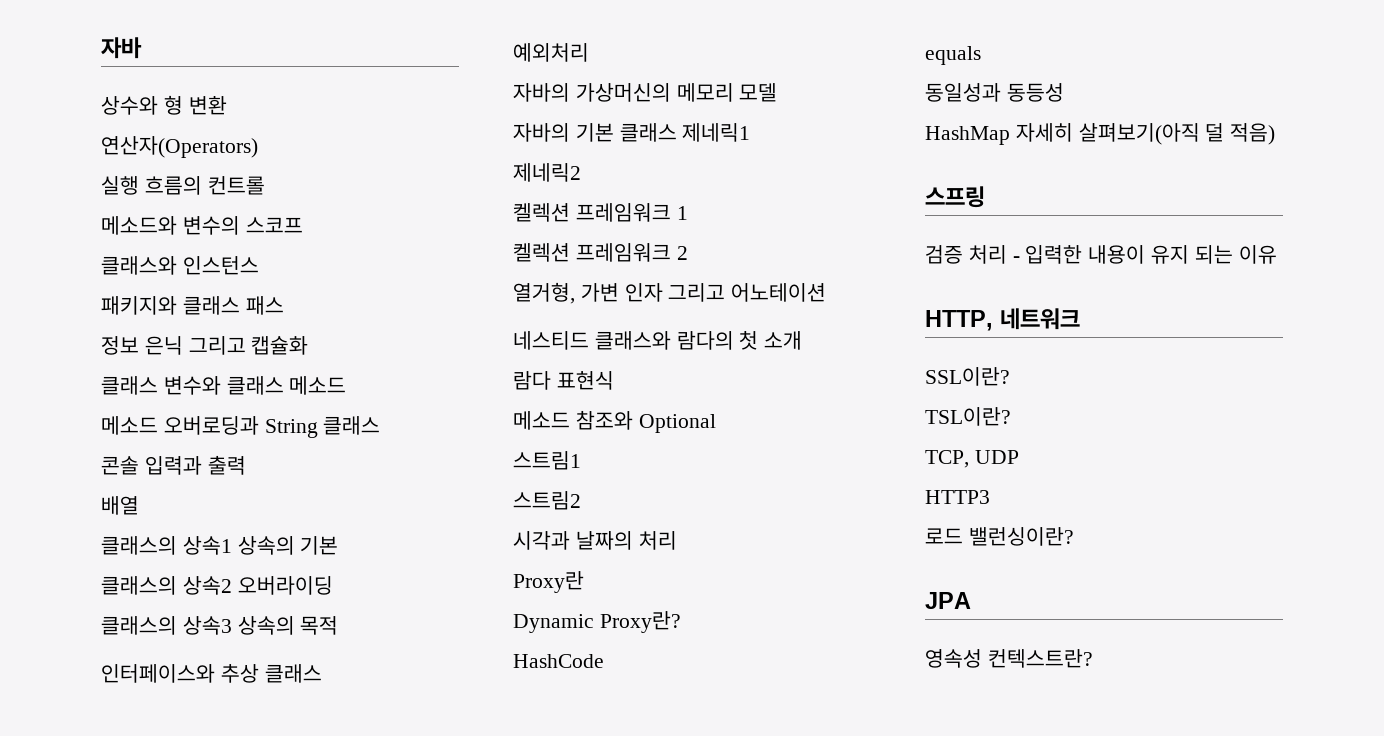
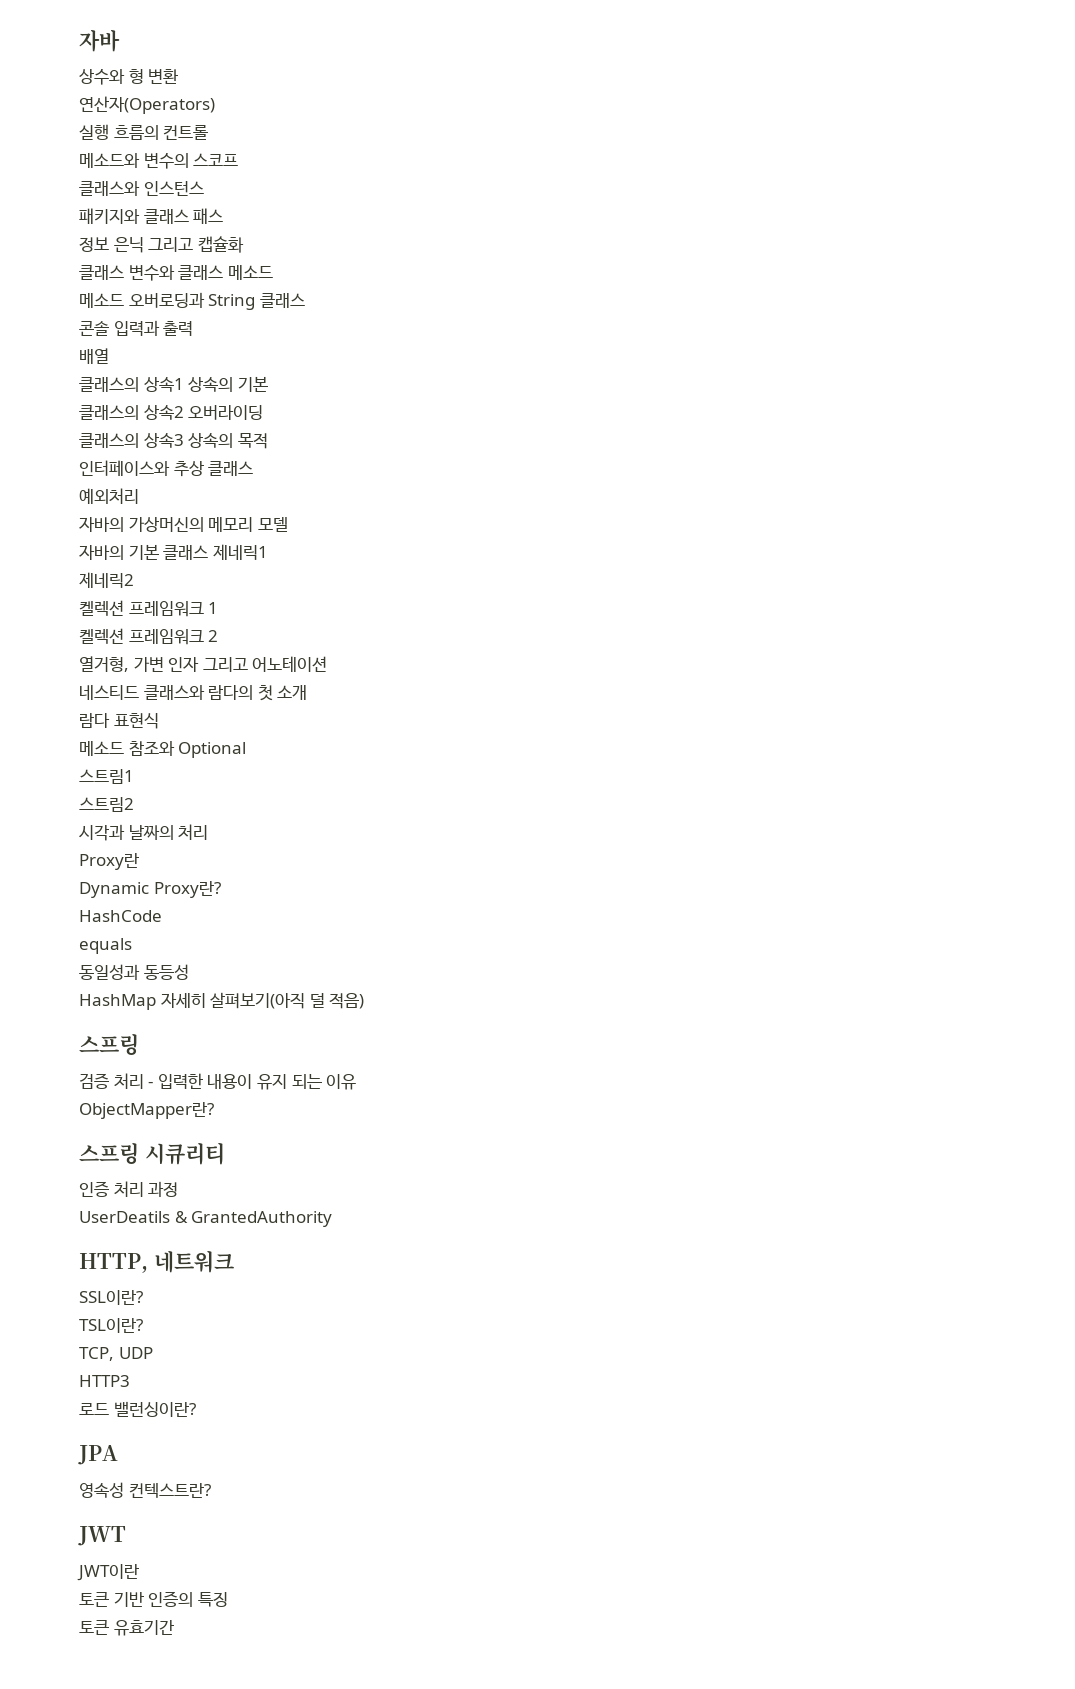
(1277, 254) none -> [79,1102,214,1119] [79,1142,225,1165] [79,1181,179,1197] [79,1211,333,1227] // ObjectMapper란? // 스프링 시큐리티 // 인증 처리 과정 // UserDeatils & GrantedAuthority
(1093, 658) none -> [78,1526,126,1546] [77,1564,139,1581] [79,1591,228,1607] [79,1620,174,1636] // JWT // JWT이란 // 토큰 기반 인증의 특징 // 토큰 유효기간

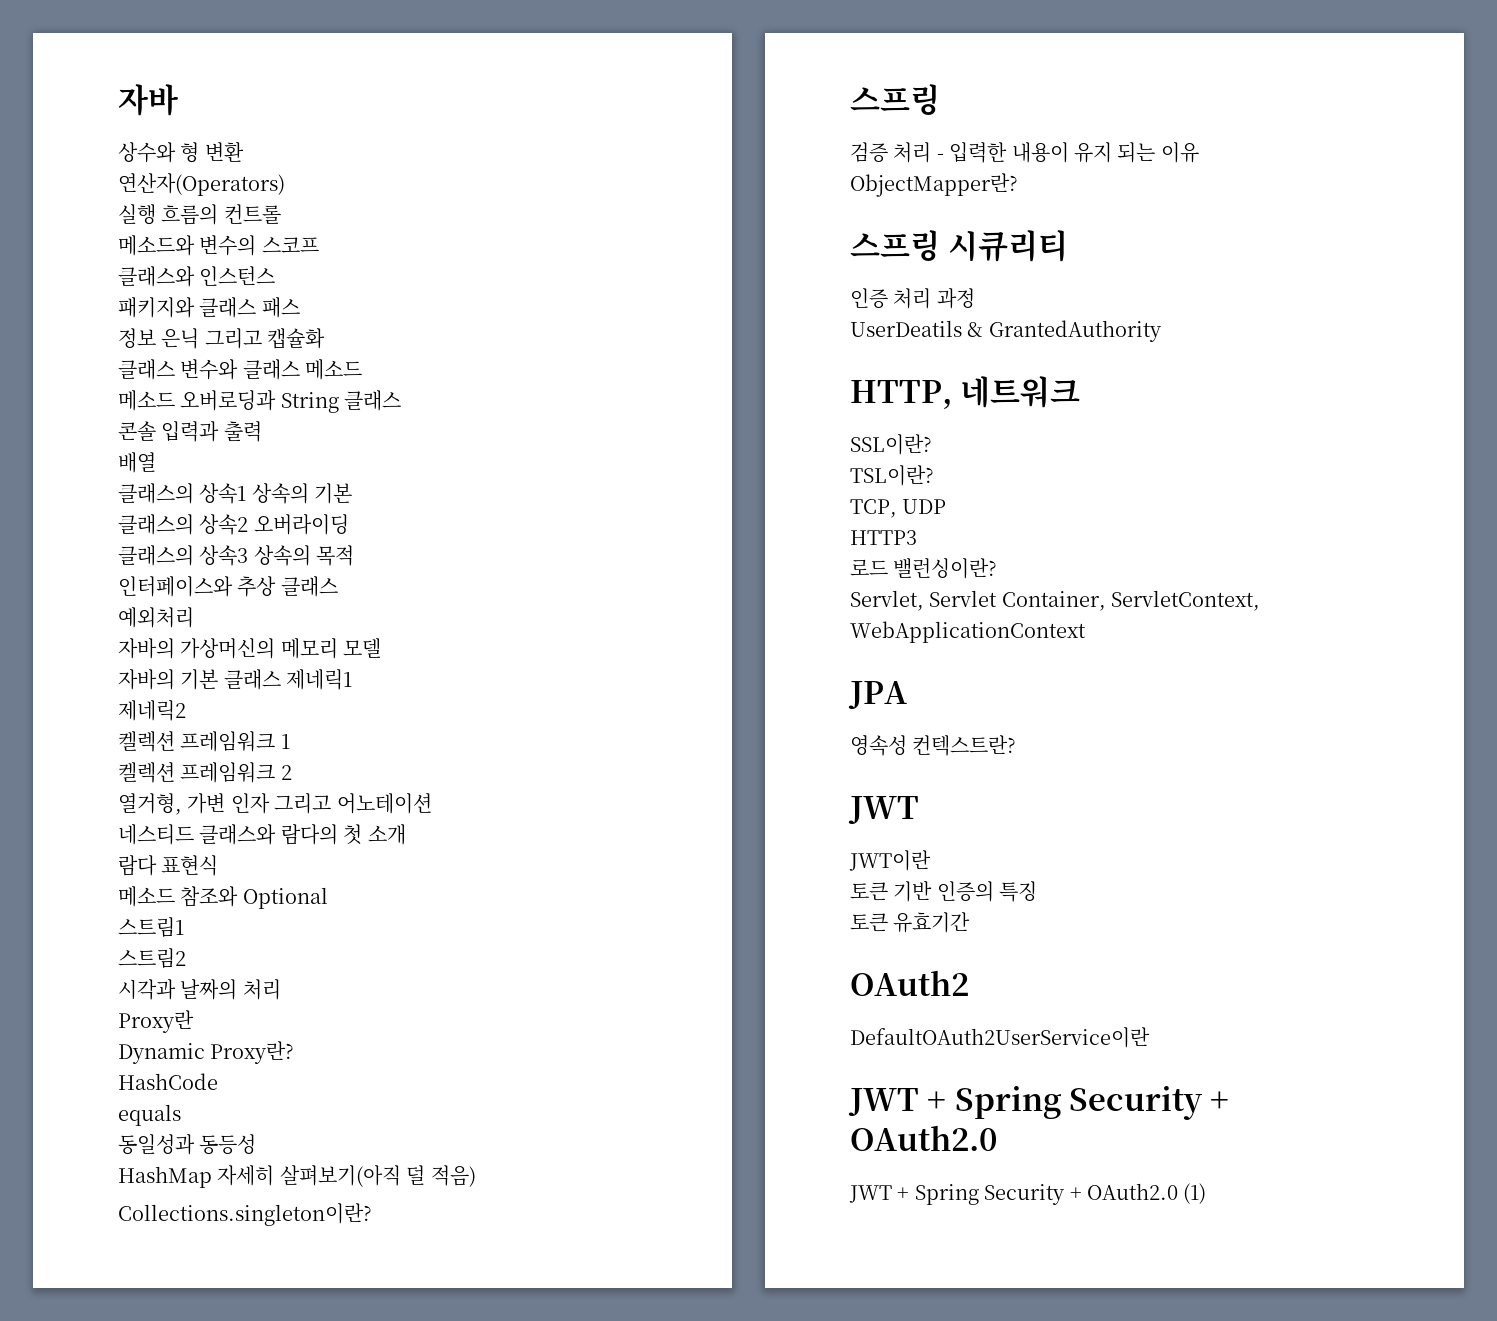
(365, 1001) none -> [118,1203,372,1226] // Collections.singleton이란?
(196, 1409) none -> [850,590,1261,611] [850,621,1086,643] // Servlet, Servlet Container, ServletContext, WebApplicationContext
(174, 1628) none -> [850,970,969,996] [850,1027,1150,1048] [848,1086,1230,1120] [850,1125,997,1151] [849,1183,1207,1205] // OAuth2 // DefaultOAuth2UserService이란 // JWT + Spring Security + OAuth2.0 // JWT + Spring Security + OAuth2.0 (1)

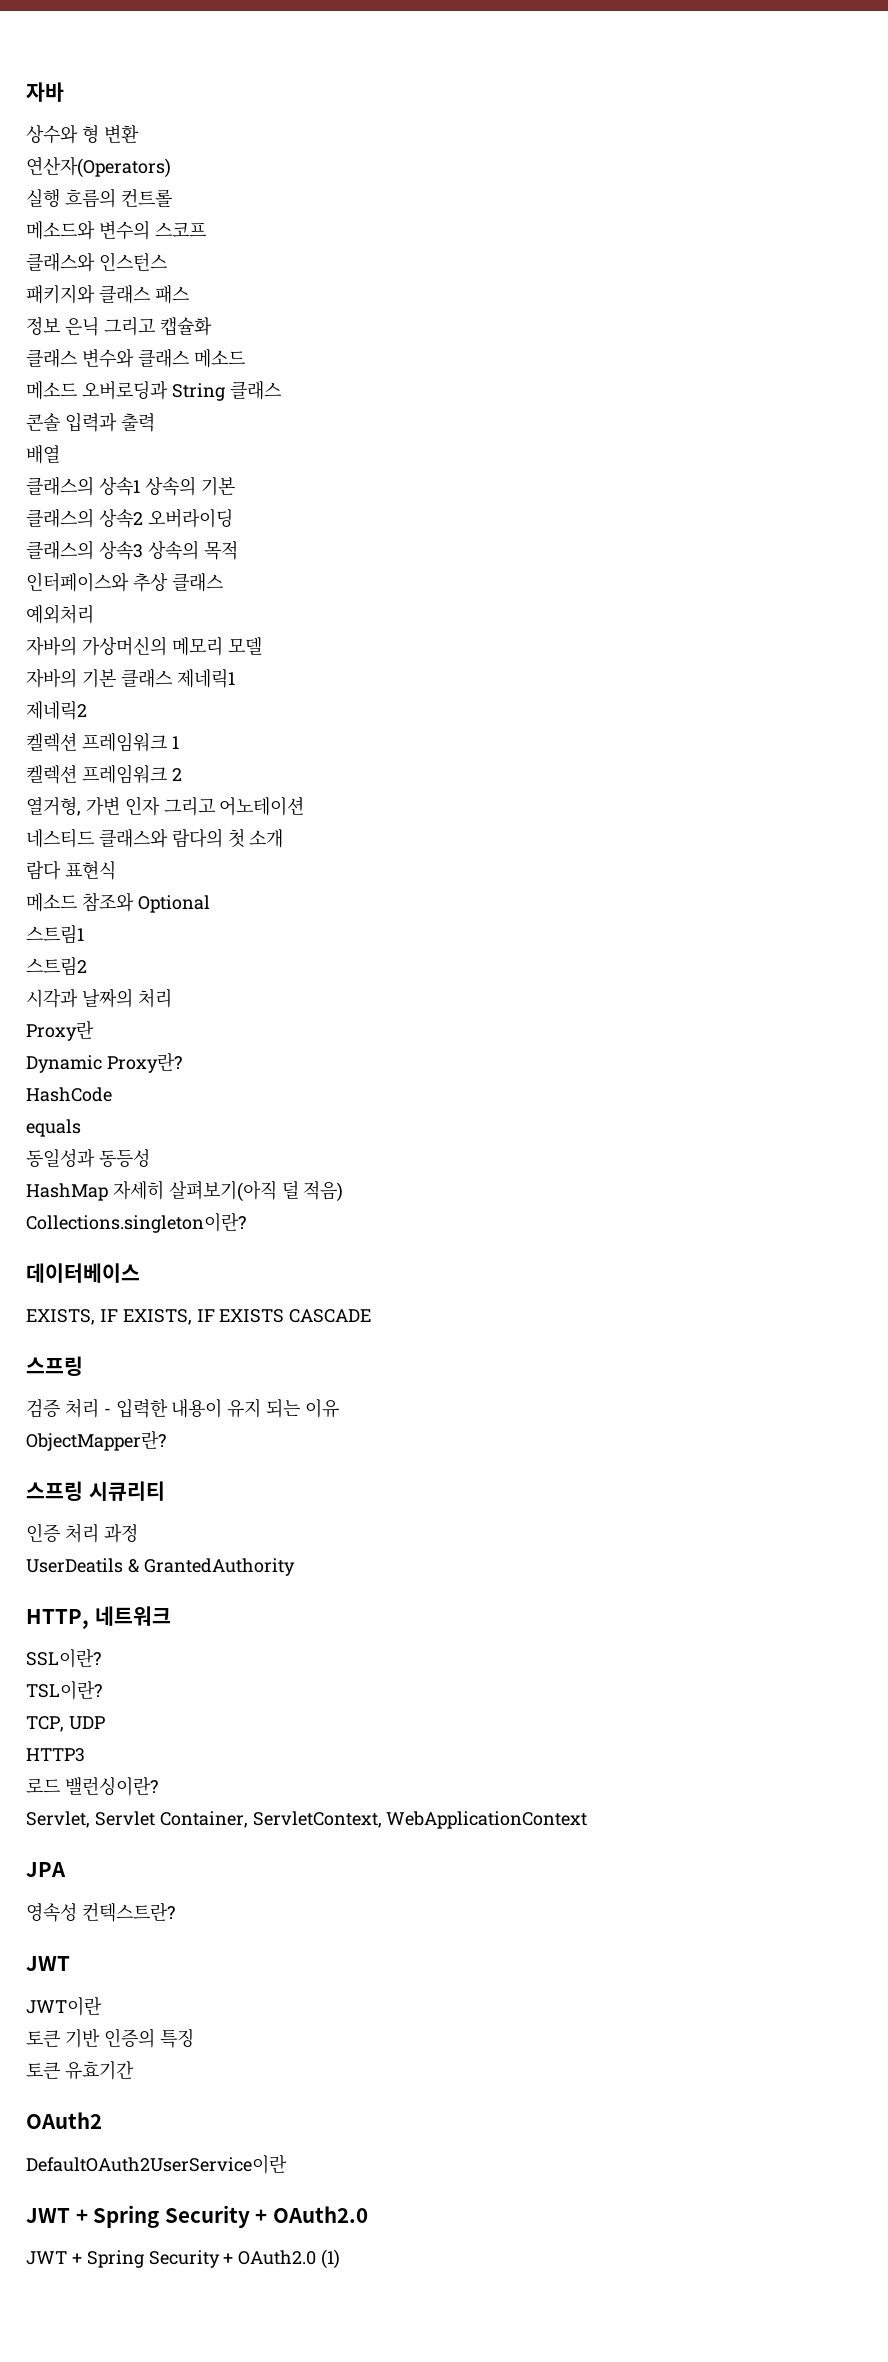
(372, 1214) none -> [26,1263,140,1283] [26,1309,372,1325] // 데이터베이스 // EXISTS, IF EXISTS, IF EXISTS CASCADE

